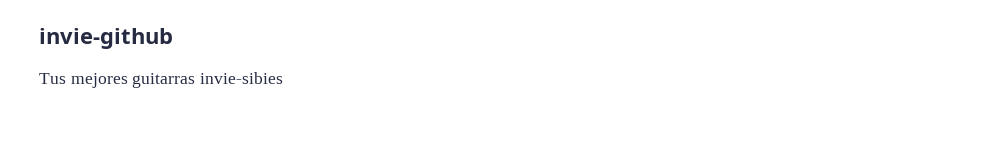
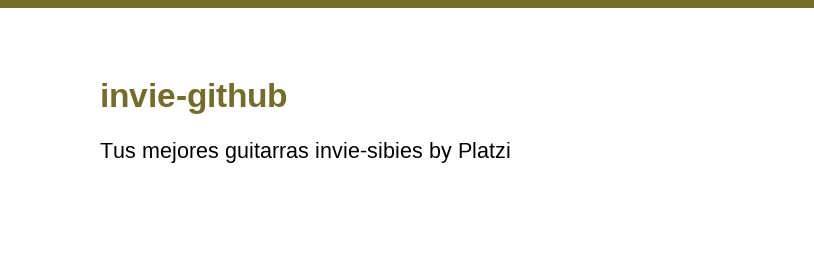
(284, 78) none -> [429,142,511,163] by Platzi

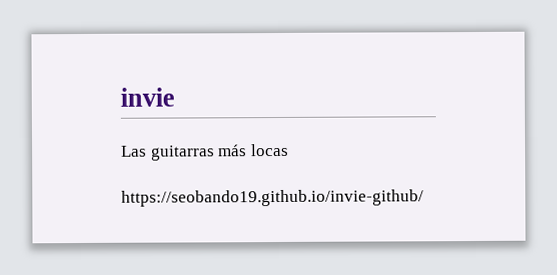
[100,83,287,114] [100,142,511,163] invie-github // Tus mejores guitarras invie-sibies by Platzi -> [120,87,175,107] [121,143,289,161] [121,189,424,207] invie // Las guitarras más locas // https://seobando19.github.io/invie-github/

